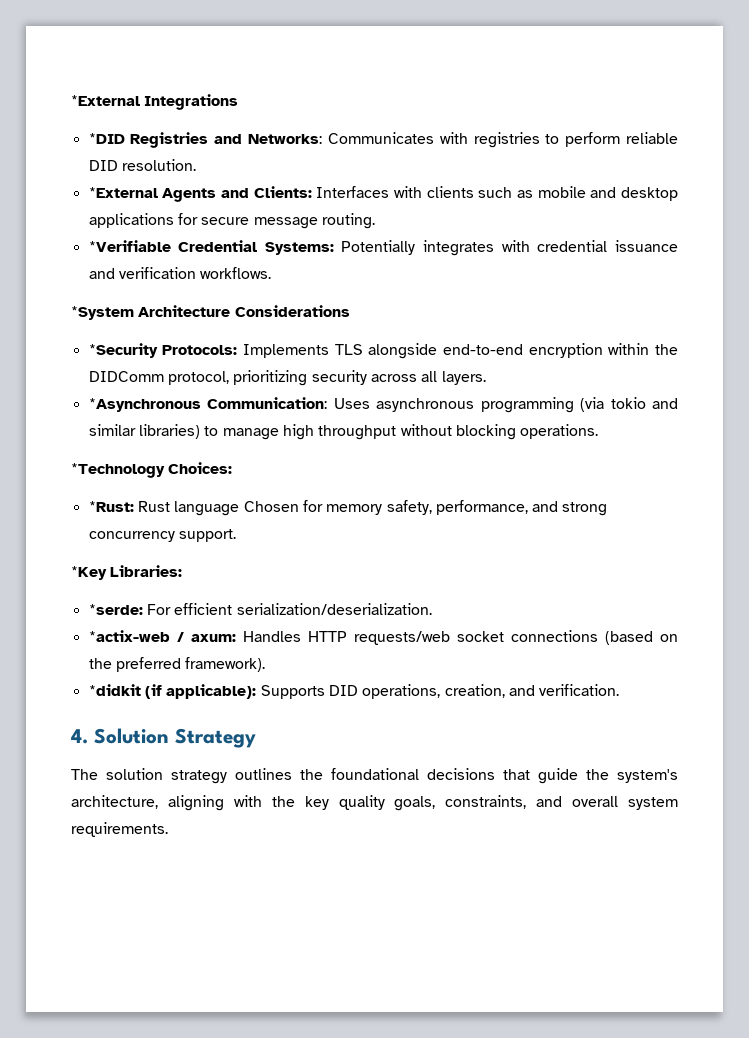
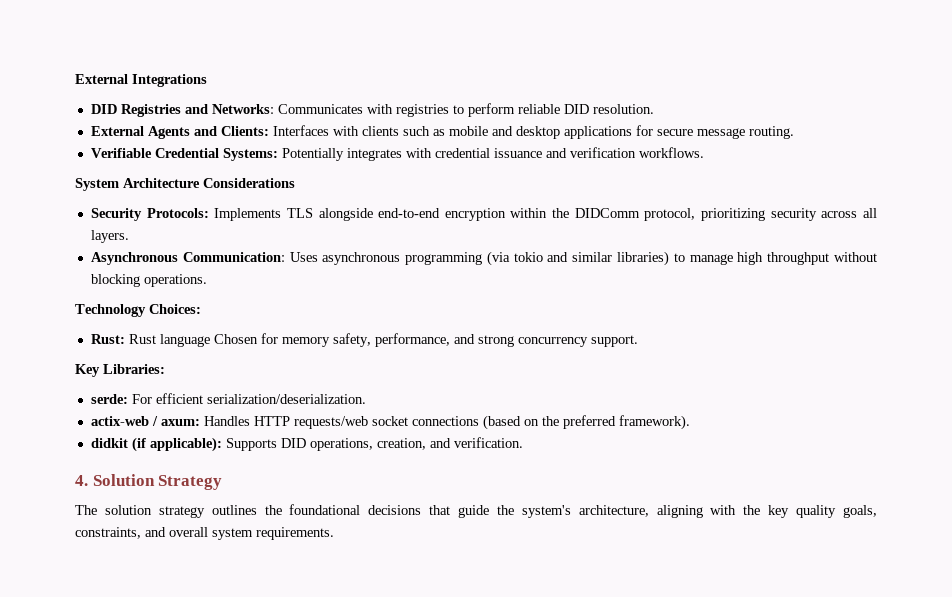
[71,95,140,106] *External -> [75,74,128,84] External
[88,133,125,144] *DID -> [90,104,117,114] DID
[88,187,158,198] *External -> [90,126,144,136] External
[88,240,171,252] *Verifiable -> [90,148,152,158] Verifiable
[71,306,134,320] *System -> [75,178,119,191] System
[88,343,158,358] *Security -> [90,208,142,221] Security
[88,398,201,412] *Asynchronous -> [90,252,178,265] Asynchronous
[71,463,165,478] *Technology -> [75,304,146,317] Technology
[88,501,134,512] *Rust: -> [90,334,125,344] Rust:
[71,566,107,580] *Key -> [75,364,100,377] Key
[88,604,143,615] *serde: -> [90,394,128,404] serde:
[88,630,170,642] *actix-web -> [90,416,149,426] actix-web
[88,684,141,696] *didkit -> [90,438,128,448] didkit

